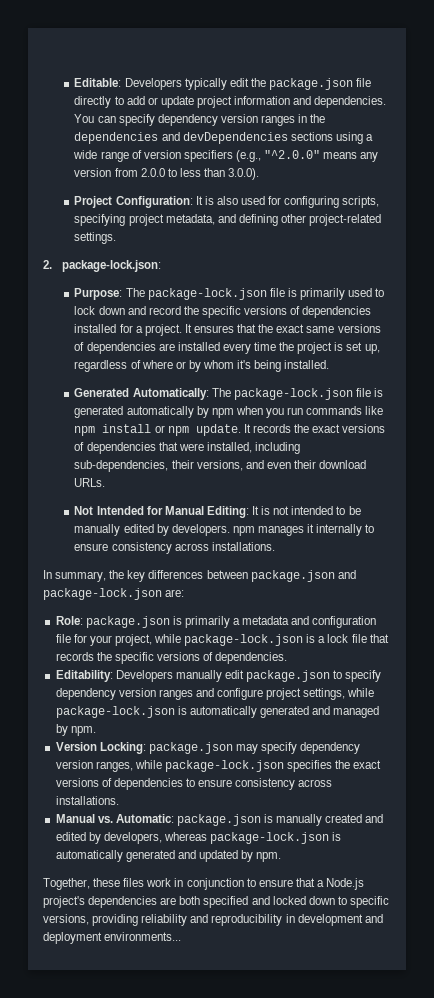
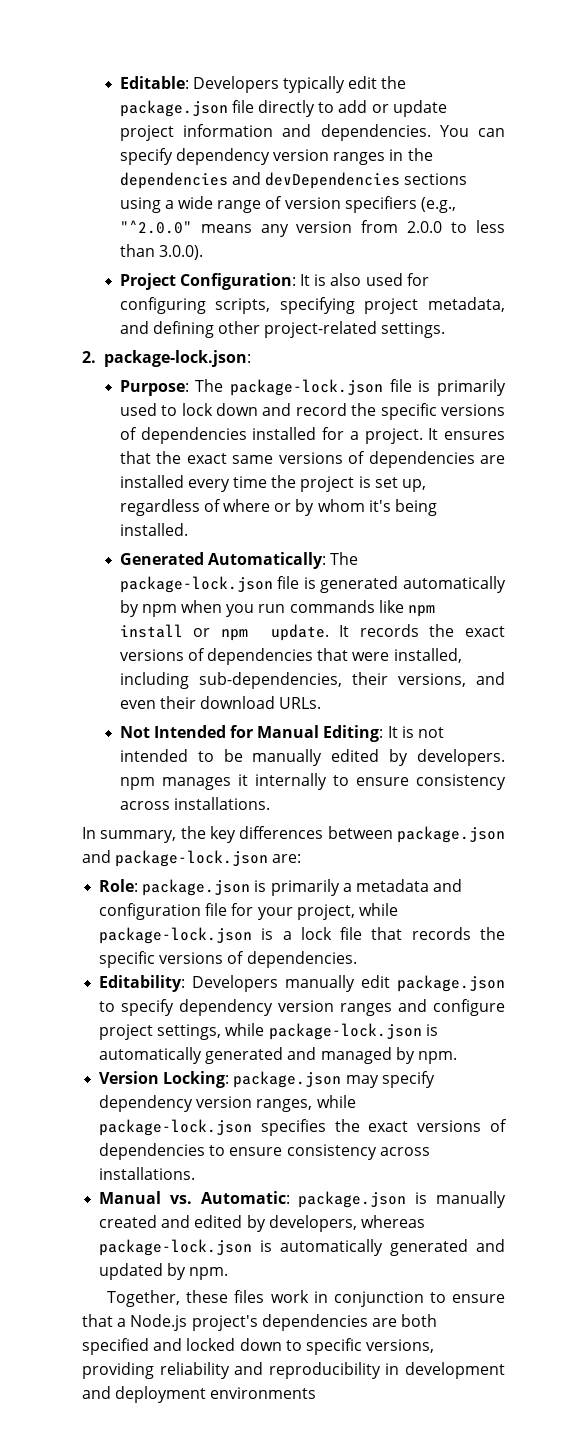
[104,932,182,941] environments... -> [210,1387,317,1399] environments

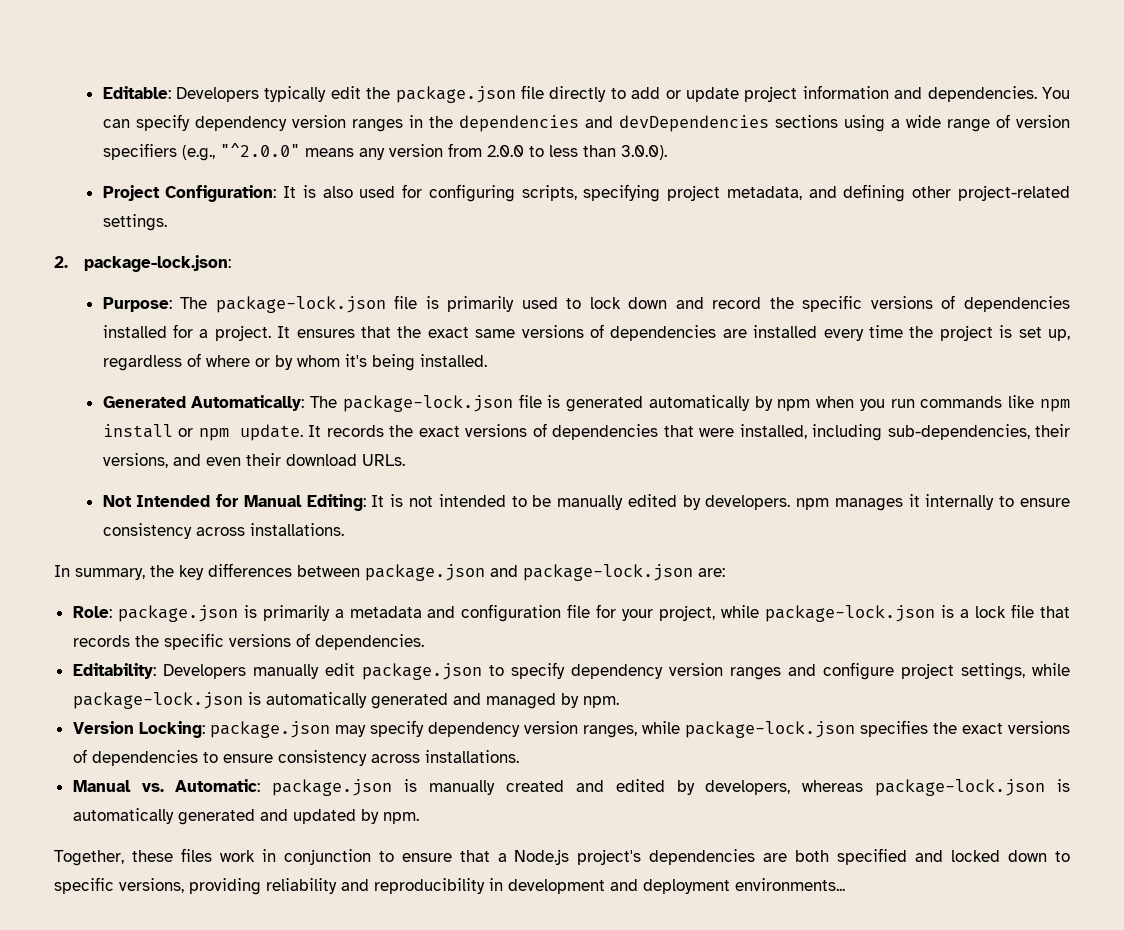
[210,1387,317,1399] environments -> [735,878,845,891] environments...

